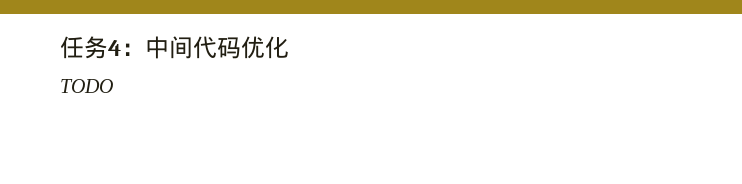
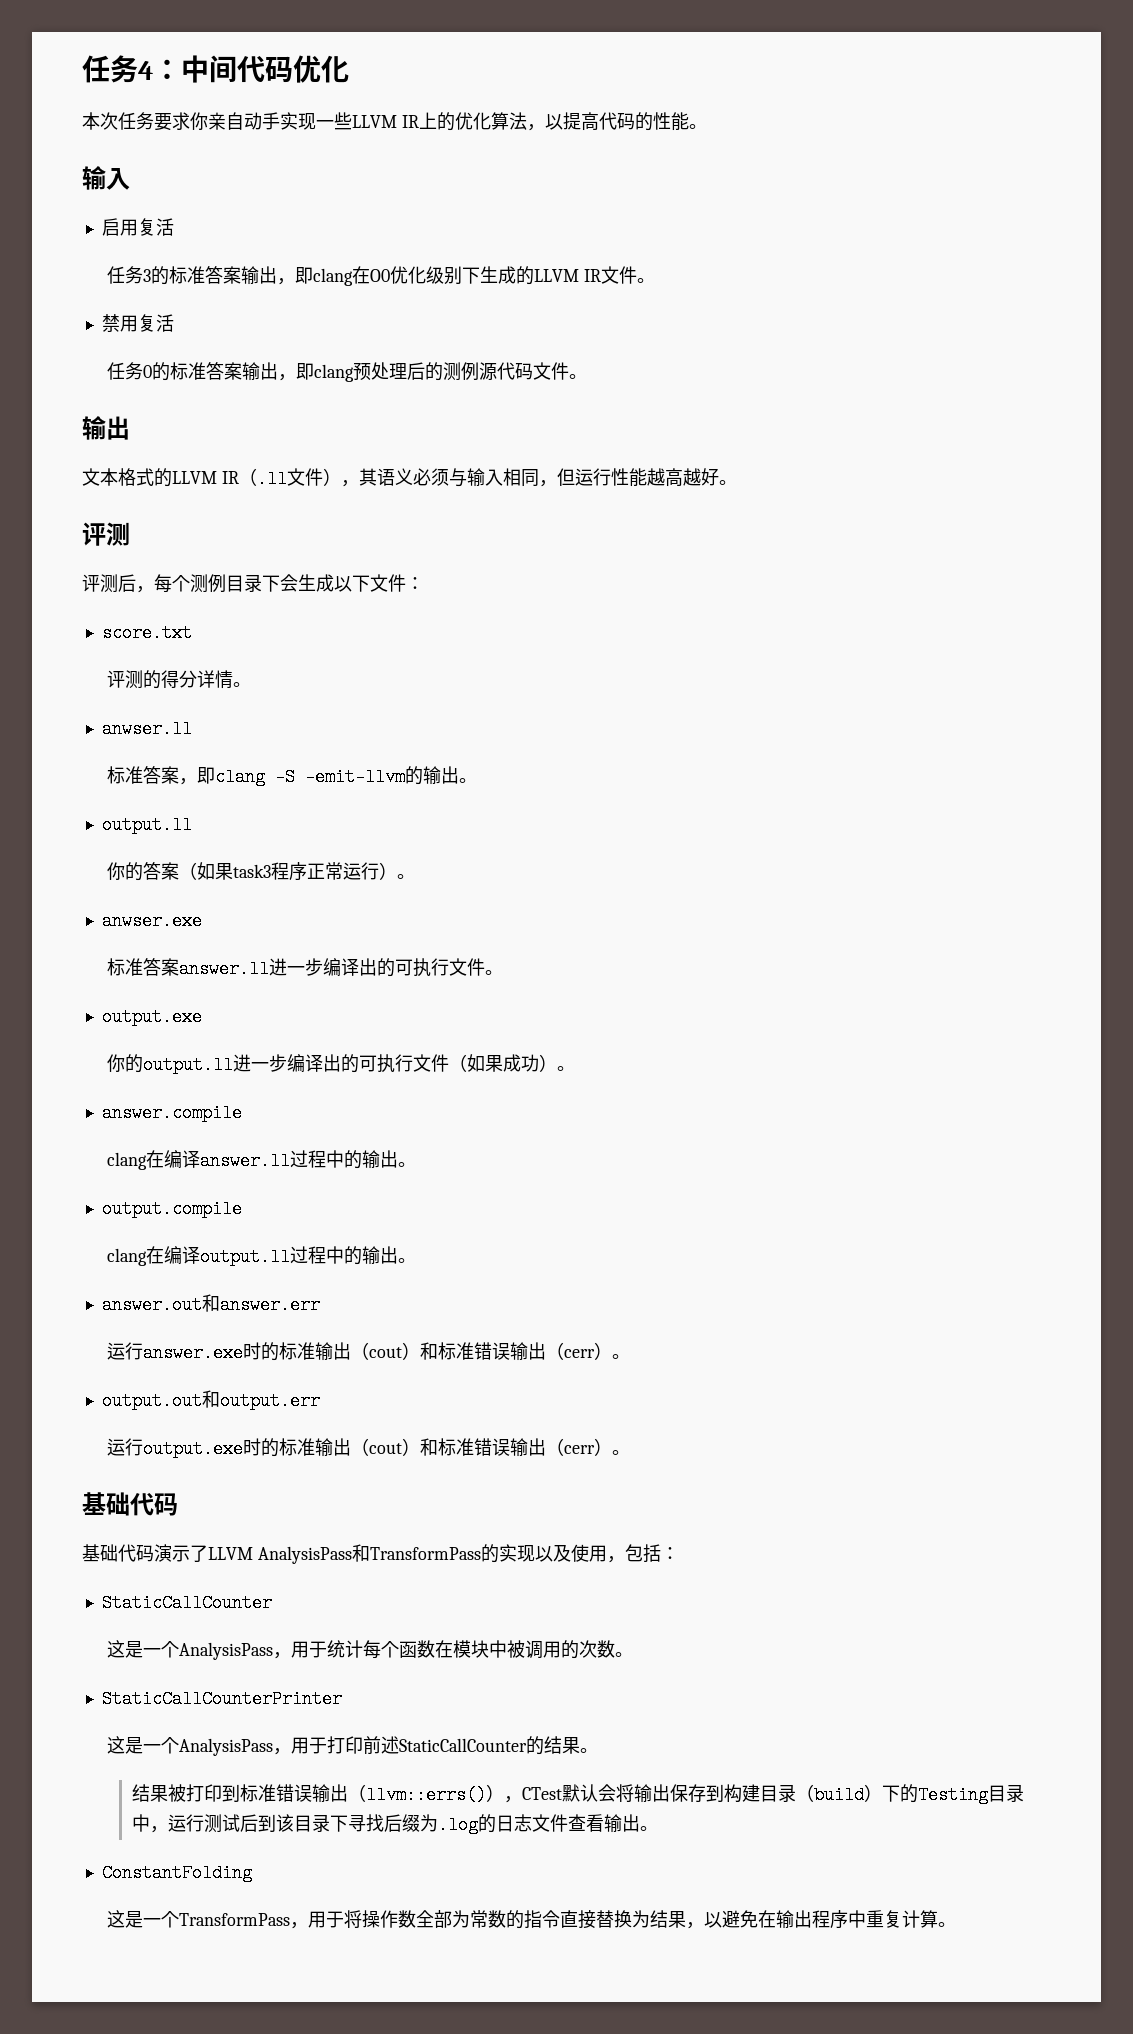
[60,79,113,93] TODO -> [82,112,707,131] [82,166,130,190] [101,218,174,236] [106,266,655,286] [101,314,174,332] [106,362,587,382] [82,416,130,440] [82,468,737,488] [82,522,130,546] [82,574,424,593] [101,624,192,642] [106,670,251,689] [101,720,192,738] [106,766,477,786] [101,816,192,834] [106,862,415,881] [101,912,202,930] [106,958,503,978] [101,1008,202,1026] [106,1054,575,1074] [101,1104,242,1122] [106,1150,416,1170] [101,1200,242,1218] [106,1246,416,1266] [101,1294,320,1314] [106,1342,630,1362] [101,1390,320,1410] [106,1438,630,1458] [82,1492,178,1516] [82,1544,679,1564] [101,1594,272,1612] [106,1640,633,1660] [101,1690,342,1708] [106,1736,598,1756] [131,1784,1024,1804] [131,1814,658,1834] [101,1864,252,1882] [106,1910,956,1929] 本次任务要求你亲自动手实现一些LLVM IR上的优化算法，以提高代码的性能。 // 输入 // 启用复活 // 任务3的标准答案输出，即clang在O0优化级别下生成的LLVM IR文件。 // 禁用复活 // 任务0的标准答案输出，即clang预处理后的测例源代码文件。 // 输出 // 文本格式的LLVM IR（.ll文件），其语义必须与输入相同，但运行性能越高越好。 // 评测 // 评测后，每个测例目录下会生成以下文件： // score.txt // 评测的得分详情。 // anwser.ll // 标准答案，即clang -S -emit-llvm的输出。 // output.ll // 你的答案（如果task3程序正常运行）。 // anwser.exe // 标准答案answer.ll进一步编译出的可执行文件。 // output.exe // 你的output.ll进一步编译出的可执行文件（如果成功）。 // answer.compile // clang在编译answer.ll过程中的输出。 // output.compile // clang在编译output.ll过程中的输出。 // answer.out和answer.err // 运行answer.exe时的标准输出（cout）和标准错误输出（cerr）。 // output.out和output.err // 运行output.exe时的标准输出（cout）和标准错误输出（cerr）。 // 基础代码 // 基础代码演示了LLVM AnalysisPass和TransformPass的实现以及使用，包括： // StaticCallCounter // 这是一个AnalysisPass，用于统计每个函数在模块中被调用的次数。 // StaticCallCounterPrinter // 这是一个AnalysisPass，用于打印前述StaticCallCounter的结果。 // 结果被打印到标准错误输出（llvm::errs()），CTest默认会将输出保存到构建目录（build）下的Testing目录中，运行测试后到该目录下寻找后缀为.log的日志文件查看输出。 // ConstantFolding // 这是一个TransformPass，用于将操作数全部为常数的指令直接替换为结果，以避免在输出程序中重复计算。

